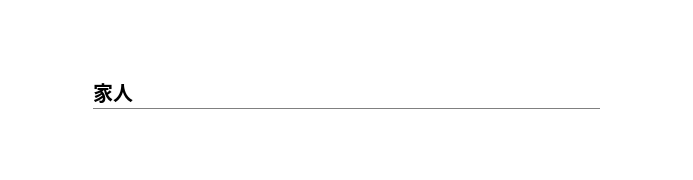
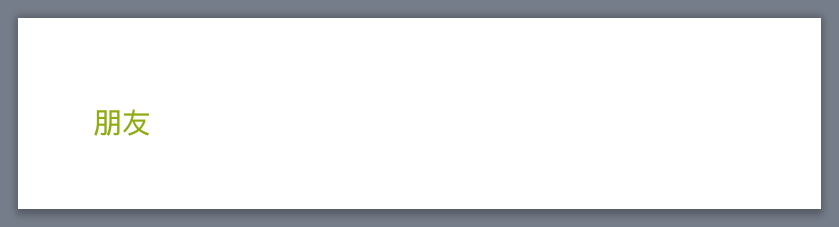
[93,83,133,103] 家人 -> [93,109,151,136] 朋友

